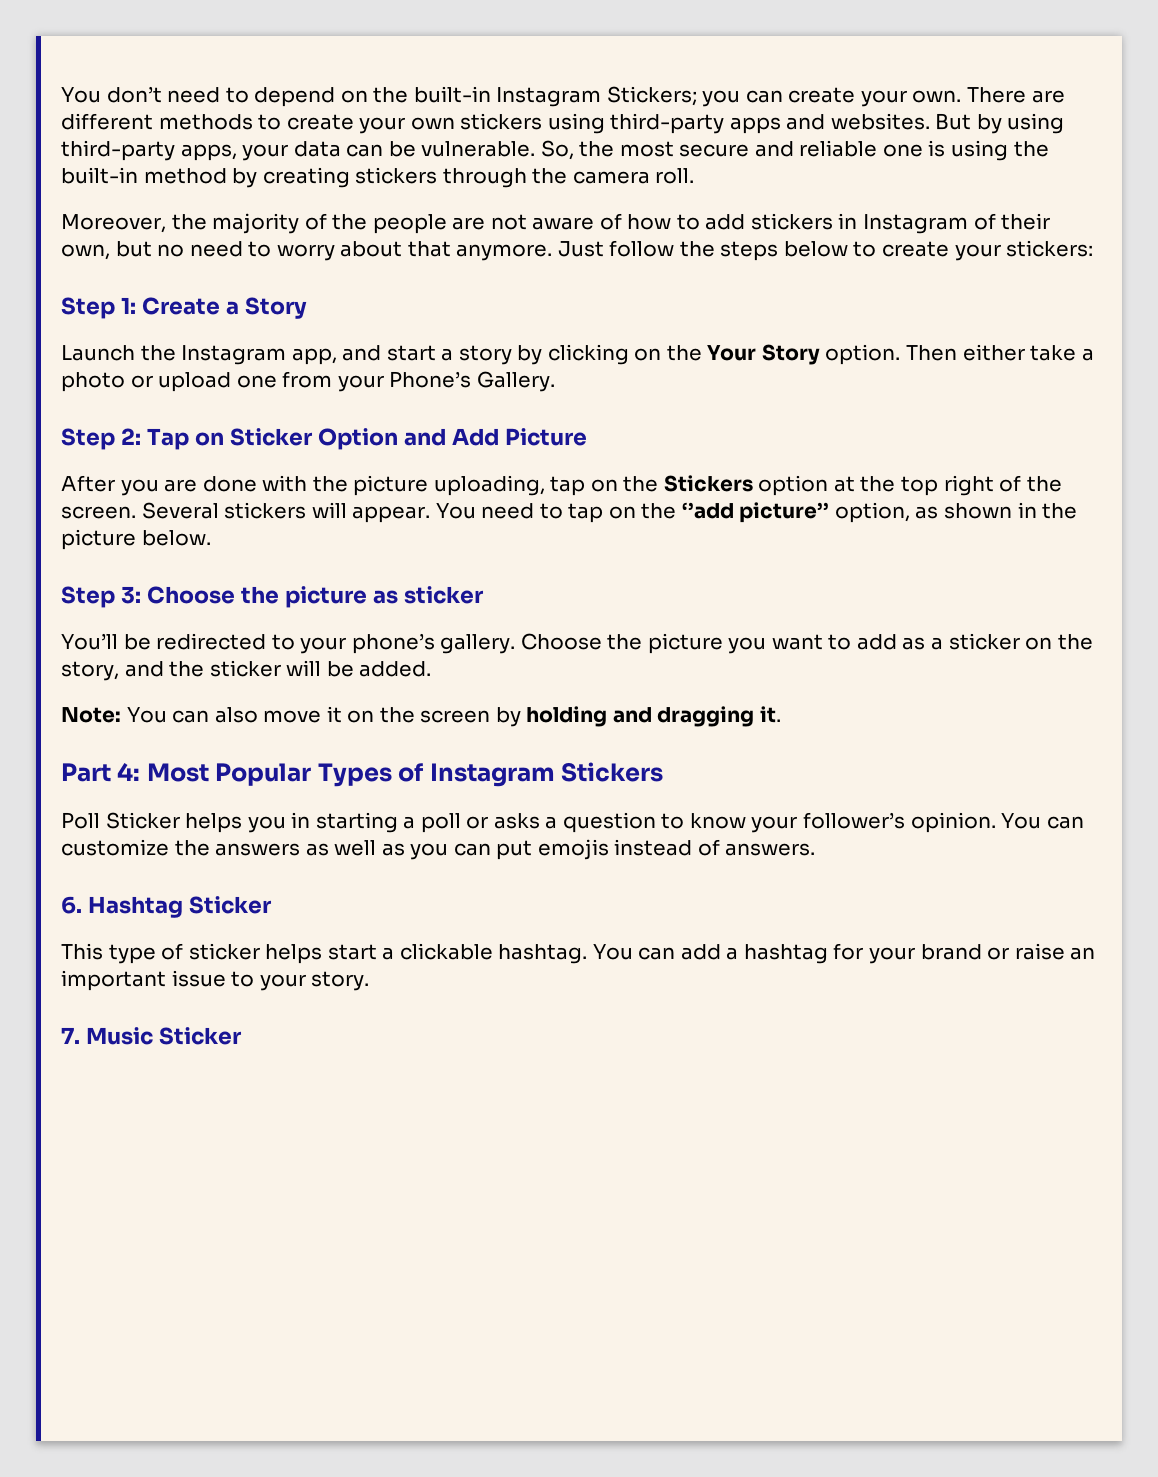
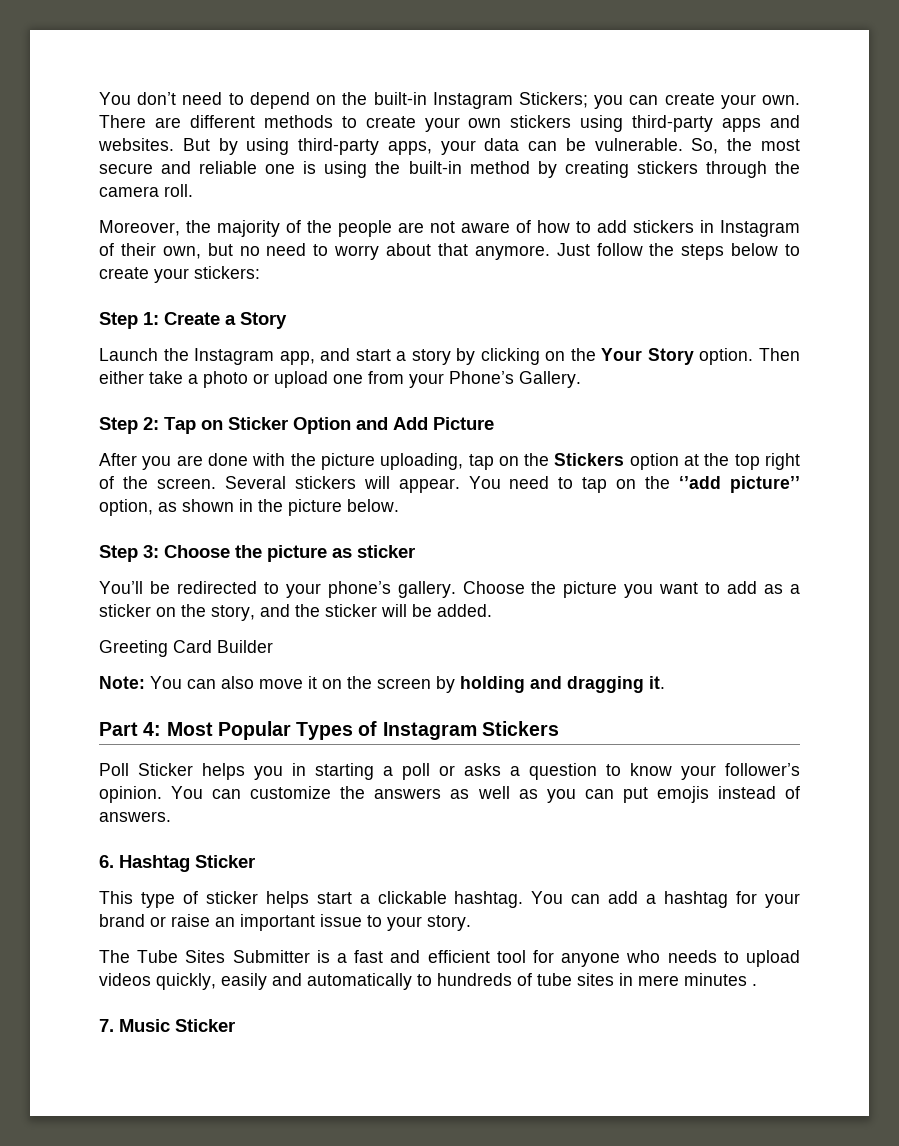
(432, 669) none -> [99,640,273,657] // Greeting Card Builder
(370, 981) none -> [99,950,800,967] [99,973,757,990] // The Tube Sites Submitter is a fast and efficient tool for anyone who needs to upload videos quickly, easily and automatically to hundreds of tube sites in mere minutes .

